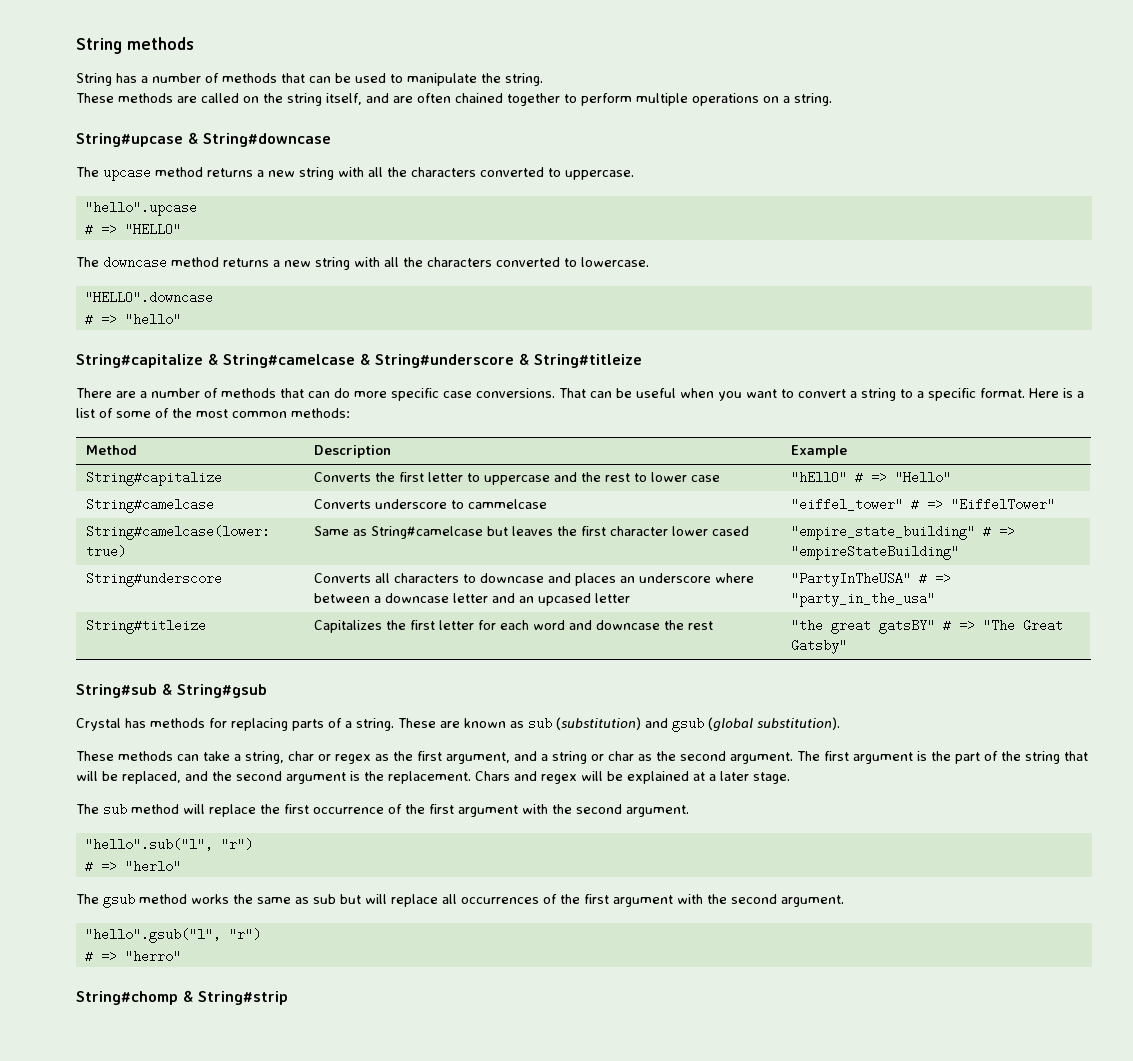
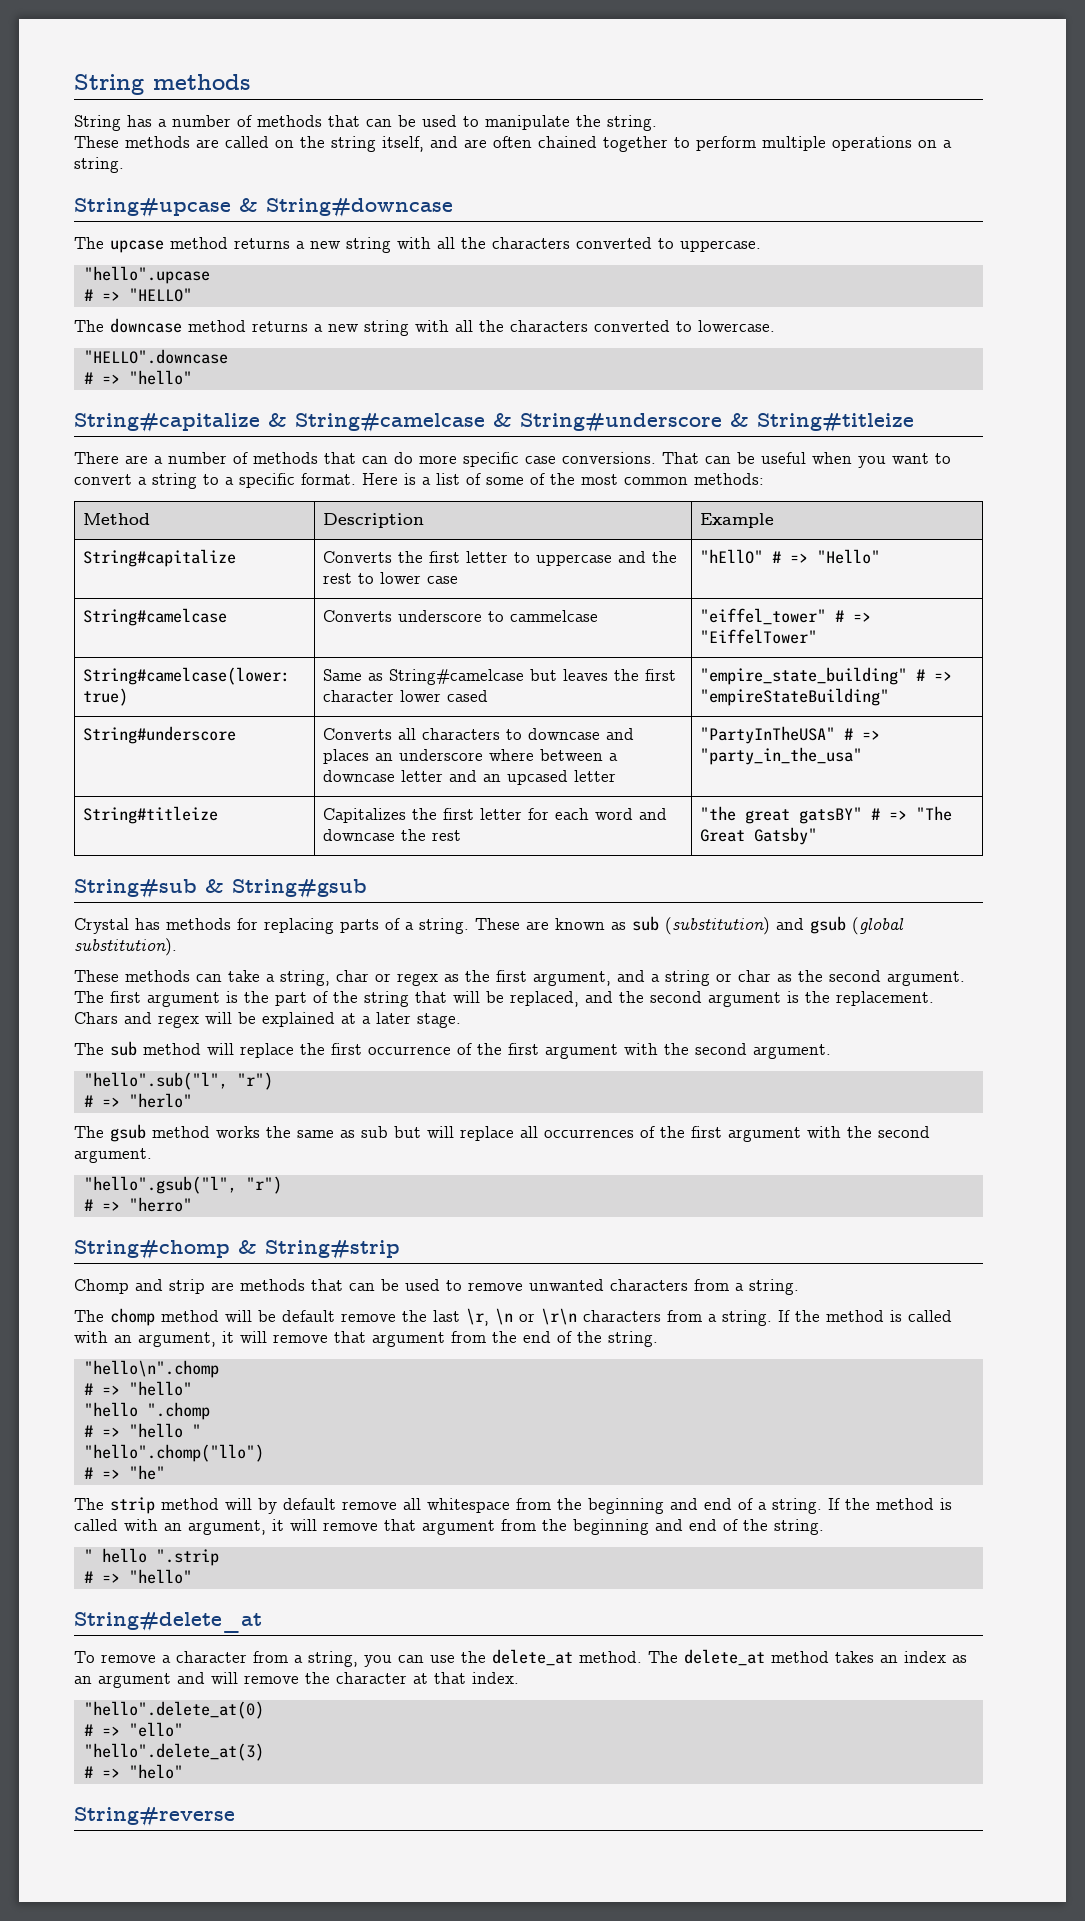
(288, 998) none -> [74,1279,799,1295] [74,1308,952,1326] [74,1331,658,1347] [83,1360,219,1378] [83,1381,192,1396] [83,1402,210,1420] [83,1423,201,1438] [83,1444,264,1462] [83,1465,165,1480] [74,1497,952,1514] [74,1519,824,1535] [83,1548,219,1566] [83,1569,192,1584] [74,1612,262,1633] [74,1649,967,1667] [74,1672,519,1688] [83,1701,264,1719] [83,1722,183,1737] [83,1743,264,1761] [83,1764,183,1779] [74,1807,235,1826] // Chomp and strip are methods that can be used to remove unwanted characters from a string. // The chomp method will be default remove the last \r, \n or \r\n characters from a string. If the method is called with an argument, it will remove that argument from the end of the string. // "hello\n".chomp // # => "hello" // "hello ".chomp // # => "hello " // "hello".chomp("llo") // # => "he" // The strip method will by default remove all whitespace from the beginning and end of a string. If the method is called with an argument, it will remove that argument from the beginning and end of the string. // " hello ".strip // # => "hello" // String#delete_at // To remove a character from a string, you can use the delete_at method. The delete_at method takes an index as an argument and will remove the character at that index. // "hello".delete_at(0) // # => "ello" // "hello".delete_at(3) // # => "helo" // String#reverse

